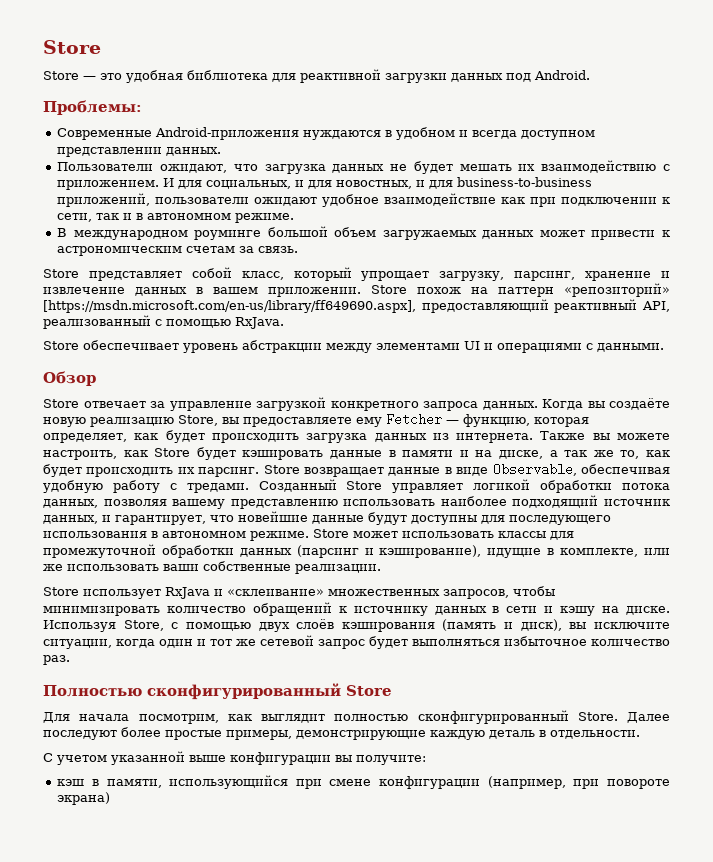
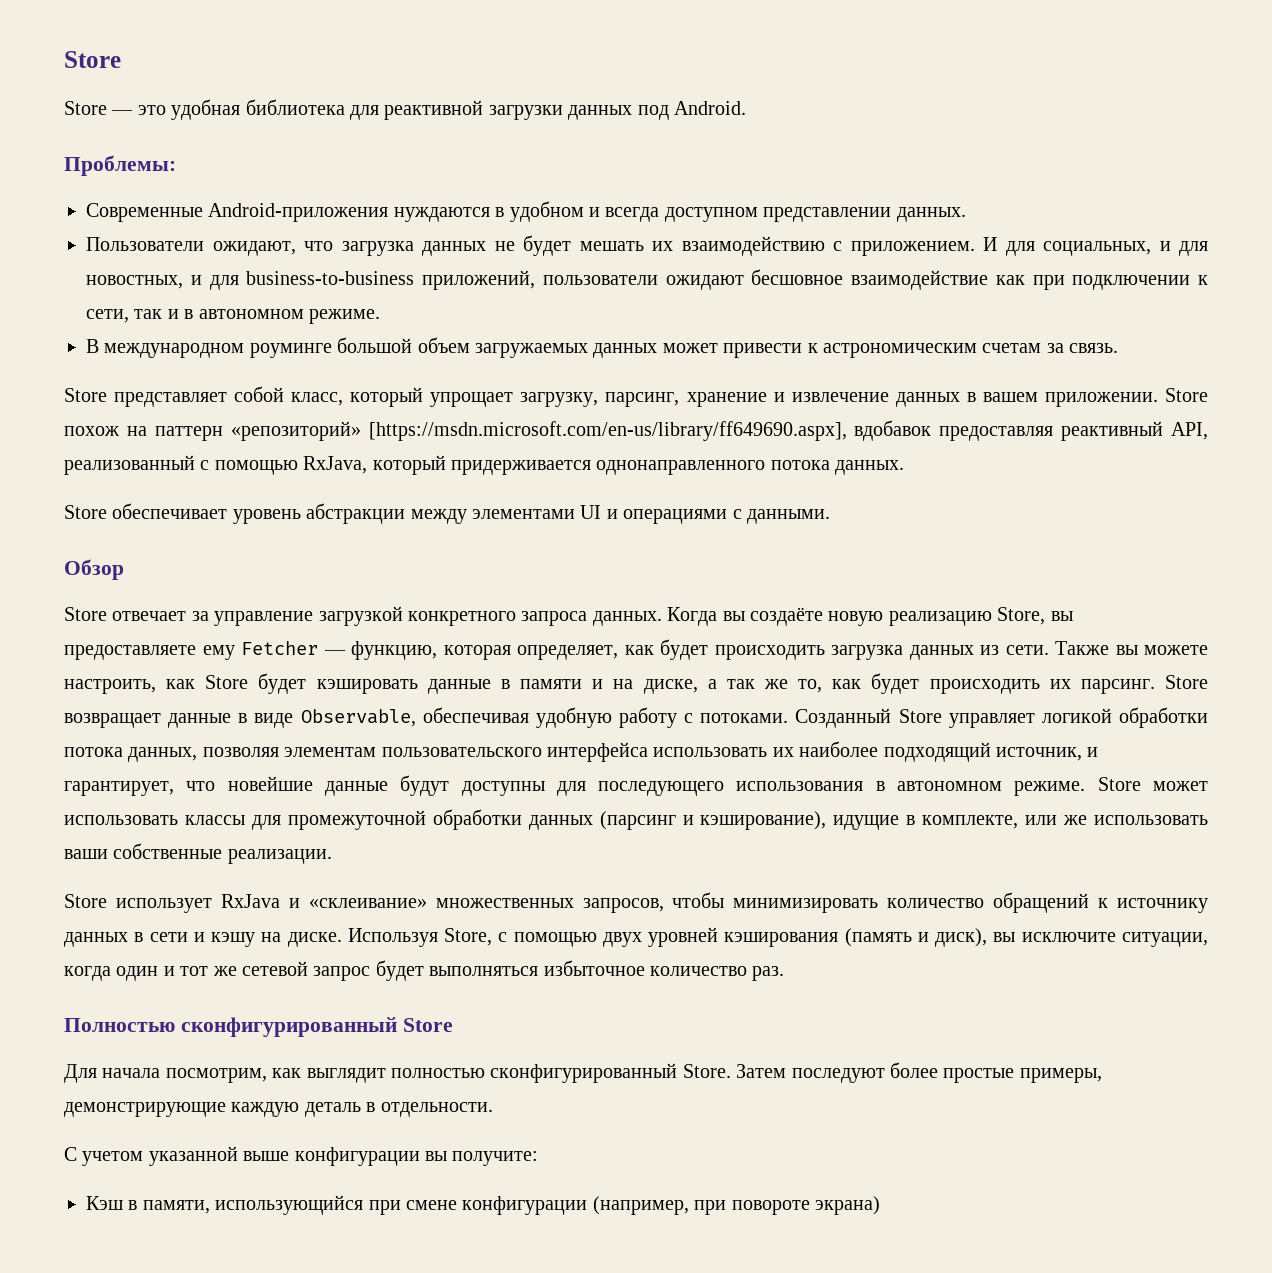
[322,194,380,207] удобное -> [751,269,844,285] бесшовное
[421,299,549,313] предоставляющий -> [854,420,1054,441] вдобавок предоставляя
[235,317,284,329] RxJava. -> [303,455,905,475] RxJava, который придерживается однонаправленного потока данных.
[456,433,534,443] интернета. -> [1005,645,1049,655] сети.
[186,483,249,493] тредами. -> [700,713,789,723] потоками.
[172,495,670,509] [43,515,98,524] вашему представлению использовать наиболее подходящий источник данных, -> [284,741,1082,762] элементам пользовательского интерфейса использовать их наиболее подходящий источник,
[296,619,335,629] слоёв -> [648,927,719,947] уровней
[627,712,670,723] Далее -> [736,1064,787,1078] Затем
[57,779,85,786] кэш -> [86,1196,124,1210] Кэш

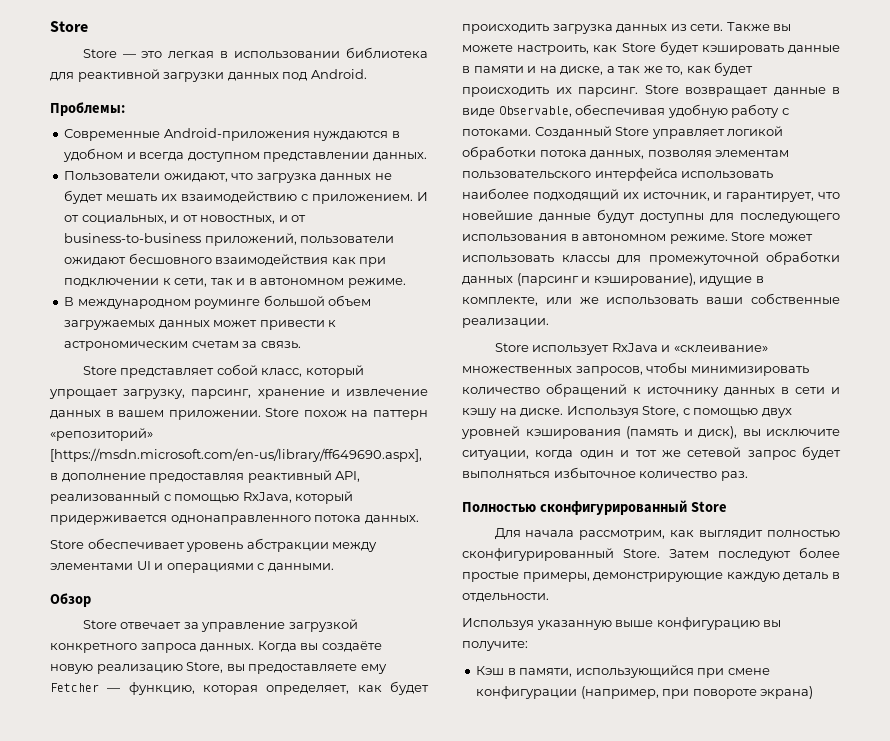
[171,99,241,120] удобная -> [168,51,341,59] легкая в использовании
[1005,241,1035,256] для -> [64,215,80,222] от
[1179,241,1208,256] для -> [182,215,198,222] от
[209,275,239,290] для -> [291,215,307,222] от
[751,269,988,290] бесшовное взаимодействие -> [128,253,329,266] бесшовного взаимодействия
[854,420,932,441] вдобавок -> [50,473,146,482] в дополнение
[772,747,794,757] их -> (774, 175) none
(991, 752) none -> [622,192,639,199] их
[165,1068,267,1083] посмотрим, -> [579,530,666,540] рассмотрим,
[64,1146,420,1166] С учетом указанной выше конфигурации -> [462,617,760,630] Используя указанную выше конфигурацию

